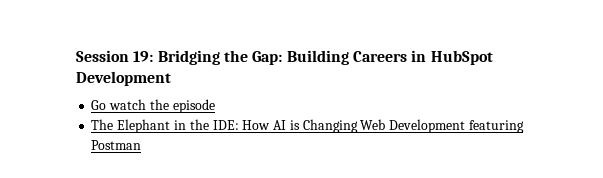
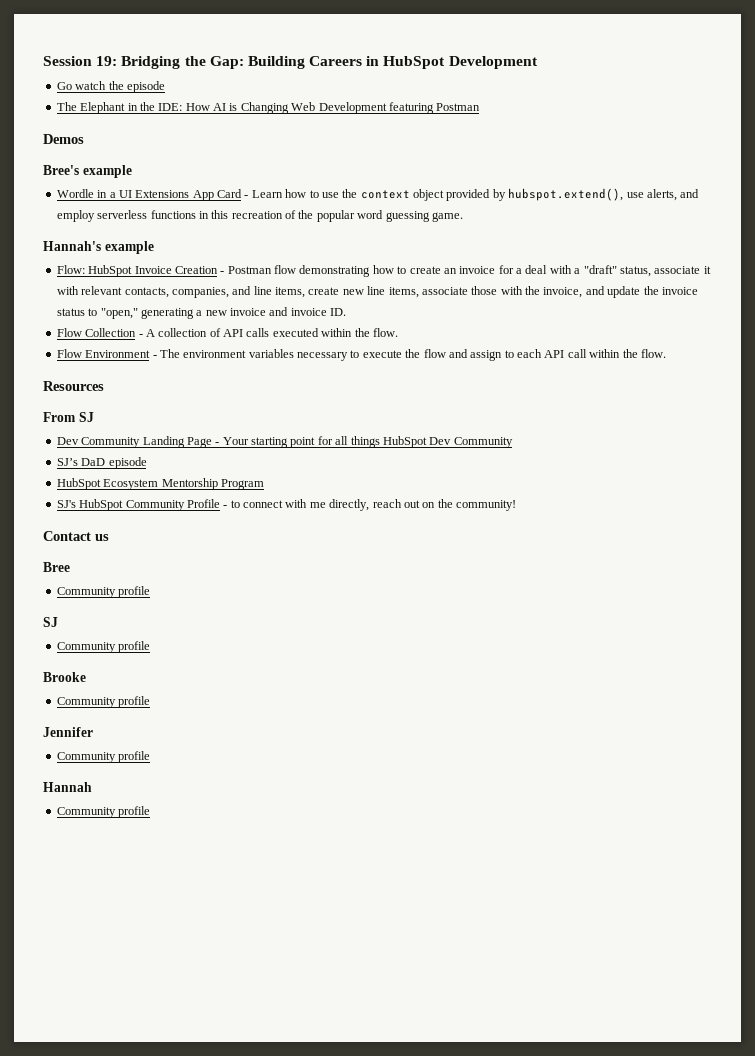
(142, 145) none -> [43,134,84,144] [43,165,132,178] [56,188,700,201] [56,210,463,222] [43,241,154,254] [56,265,711,277] [56,286,698,298] [56,307,347,319] [56,328,398,337] [56,349,666,361] [43,381,104,391] [43,412,94,422] [56,436,513,448] [56,457,147,469] [56,478,264,490] [56,499,516,511] [43,531,109,541] [43,562,70,572] [56,586,151,598] [43,617,58,627] [56,641,151,653] [43,672,86,682] [56,696,151,708] [43,727,93,737] [56,751,151,763] [43,782,92,792] [56,806,151,818] // Demos // Bree's example // Wordle in a UI Extensions App Card - Learn how to use the context object provided by hubspot.extend(), use alerts, and employ serverless functions in this recreation of the popular word guessing game. // Hannah's example // Flow: HubSpot Invoice Creation - Postman flow demonstrating how to create an invoice for a deal with a "draft" status, associate it with relevant contacts, companies, and line items, create new line items, associate those with the invoice, and update the invoice status to "open," generating a new invoice and invoice ID. // Flow Collection - A collection of API calls executed within the flow. // Flow Environment - The environment variables necessary to execute the flow and assign to each API call within the flow. // Resources // From SJ // Dev Community Landing Page - Your starting point for all things HubSpot Dev Community // SJ’s DaD episode // HubSpot Ecosystem Mentorship Program // SJ's HubSpot Community Profile - to connect with me directly, reach out on the community! // Contact us // Bree // Community profile // SJ // Community profile // Brooke // Community profile // Jennifer // Community profile // Hannah // Community profile

